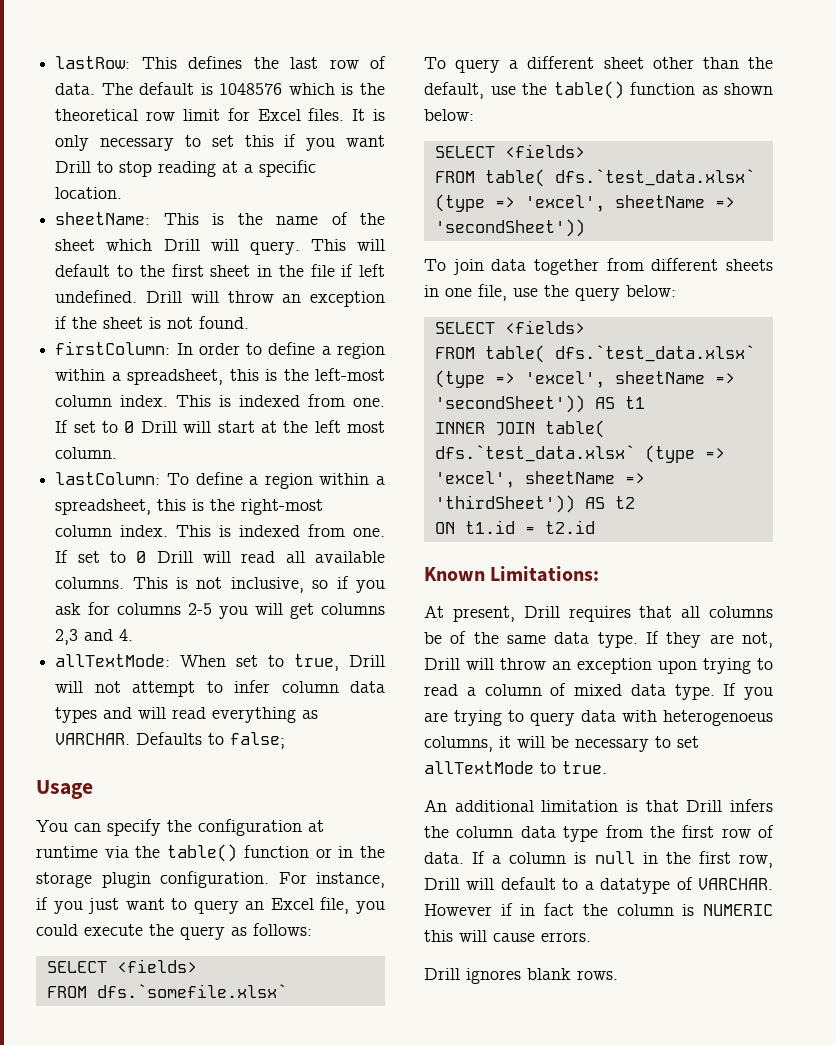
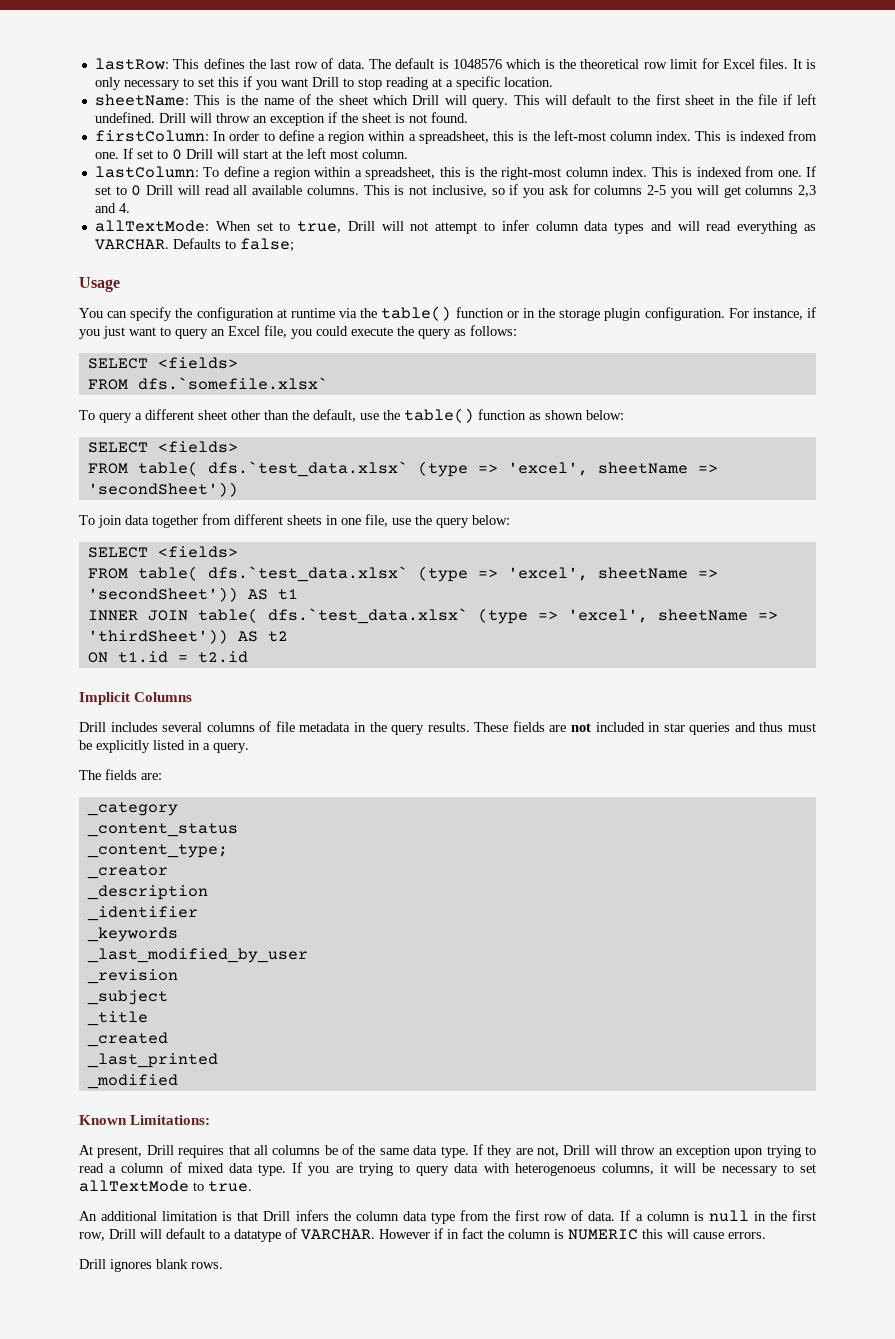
(595, 527) none -> [79,692,193,705] [79,721,816,735] [79,740,249,753] [79,769,162,780] [86,802,178,816] [86,823,238,837] [86,844,228,858] [86,865,168,879] [86,885,208,900] [86,906,198,921] [86,927,178,942] [86,948,308,963] [86,969,178,984] [86,990,168,1005] [86,1011,148,1026] [86,1032,168,1047] [86,1053,218,1068] [86,1074,178,1089] // Implicit Columns // Drill includes several columns of file metadata in the query results. These fields are not included in star queries and thus must be explicitly listed in a query. // The fields are: // _category // _content_status // _content_type; // _creator // _description // _identifier // _keywords // _last_modified_by_user // _revision // _subject // _title // _created // _last_printed // _modified

